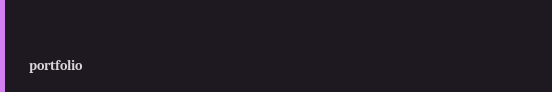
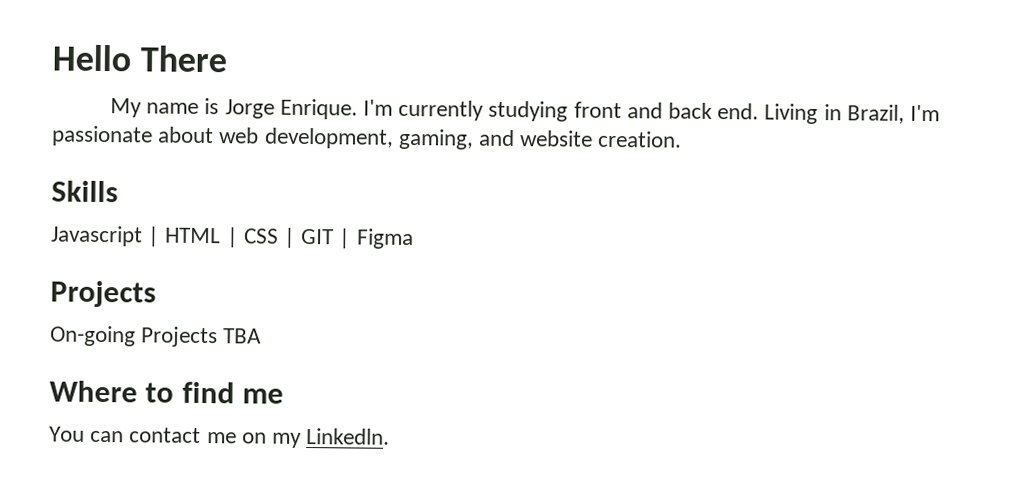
[29,59,83,73] portfolio -> [52,44,227,73] [109,98,941,125] [51,125,683,150] [51,180,118,203] [51,225,414,250] [50,280,156,308] [50,325,263,348] [49,380,285,404] [49,426,391,448] Hello There // My name is Jorge Enrique. I'm currently studying front and back end. Living in Brazil, I'm passionate about web development, gaming, and website creation. // Skills // Javascript | HTML | CSS | GIT | Figma // Projects // On-going Projects TBA // Where to find me // You can contact me on my Linkedln.

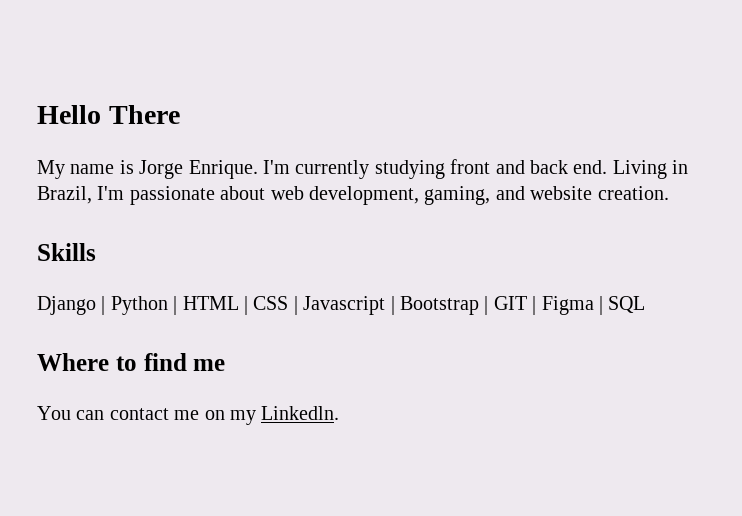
[51,225,143,247] Javascript -> [37,296,168,315] Django | Python
(297, 237) none -> [303,296,489,315] Javascript | Bootstrap |
[50,280,156,308] [50,325,263,348] // Projects // On-going Projects TBA -> [598,296,646,315] | SQL

